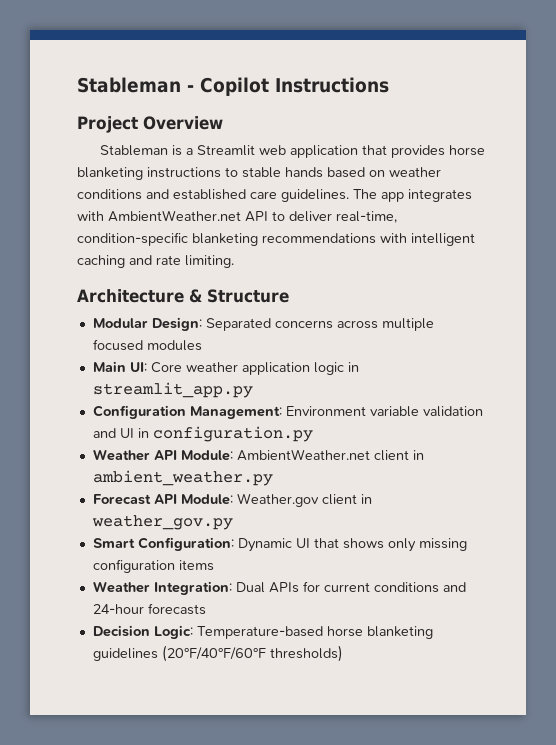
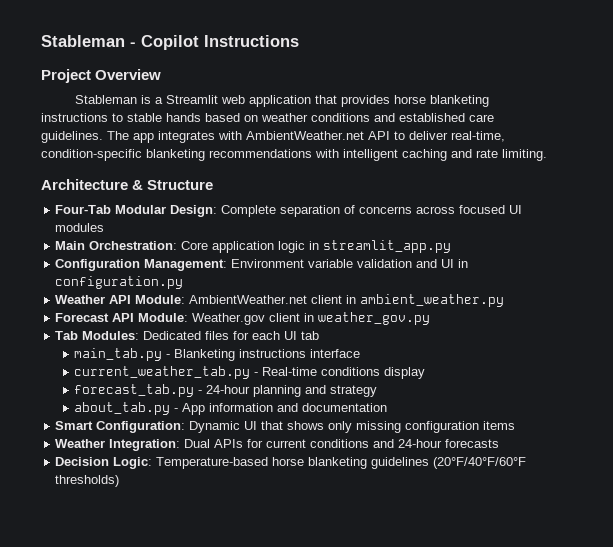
(289, 296) none -> [55,205,112,214] Four-Tab
[205,318,434,331] [92,339,143,351] Separated concerns across multiple focused -> [221,205,523,217] Complete separation of concerns across focused UI
[129,362,238,373] UI: Core weather -> [89,241,209,250] Orchestration: Core
(233, 522) none -> [55,331,320,340] [74,348,361,361] [74,366,426,379] [74,384,378,397] [74,402,388,415] // Tab Modules: Dedicated files for each UI tab // main_tab.py - Blanketing instructions interface // current_weather_tab.py - Real-time conditions display // forecast_tab.py - 24-hour planning and strategy // about_tab.py - App information and documentation

